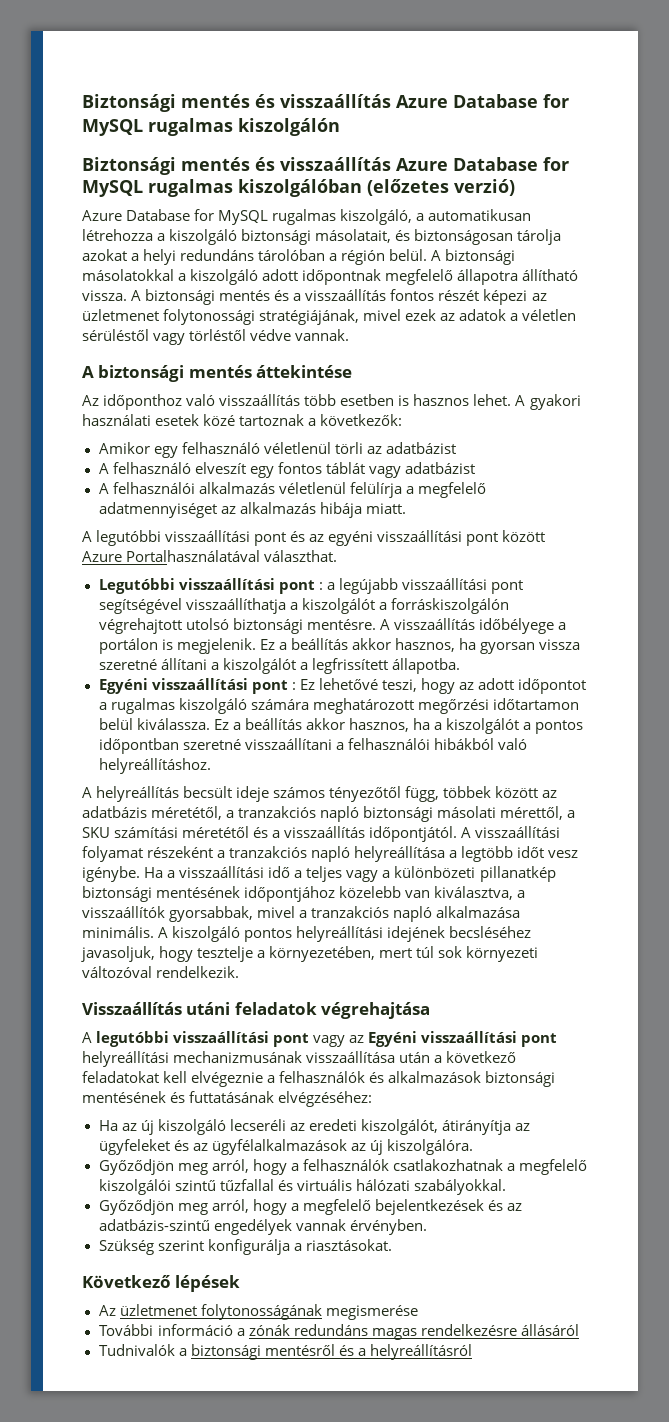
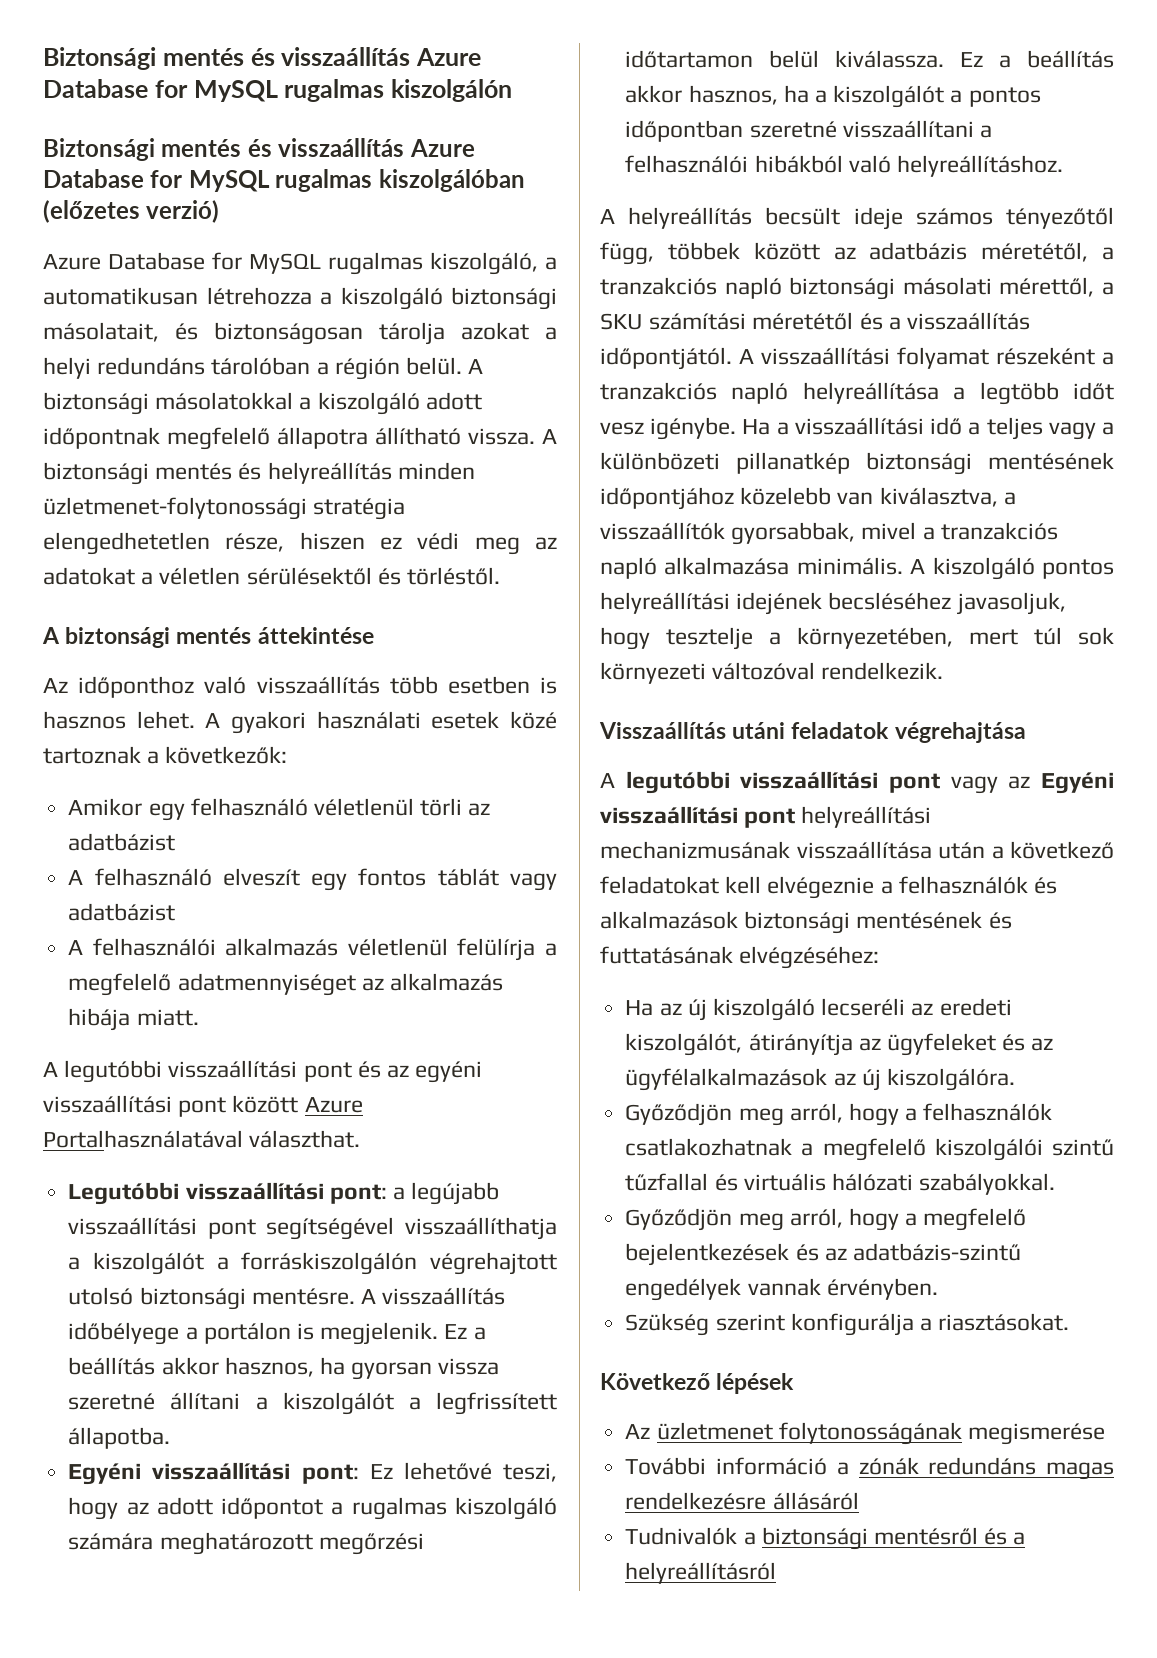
[293,289,547,305] [82,309,577,325] [82,329,350,345] a visszaállítás fontos részét képezi az üzletmenet folytonossági stratégiájának, mivel ezek az adatok a véletlen sérüléstől vagy törléstől védve vannak. -> [267,462,475,484] [43,497,406,520] [43,532,557,555] [43,567,501,585] helyreállítás minden üzletmenet-folytonossági stratégia elengedhetetlen része, hiszen ez védi meg az adatokat a véletlen sérülésektől és törléstől.
[278,580,323,594] pont : -> [329,1184,387,1204] pont:
[251,680,296,694] pont : -> [301,1464,359,1484] pont:

